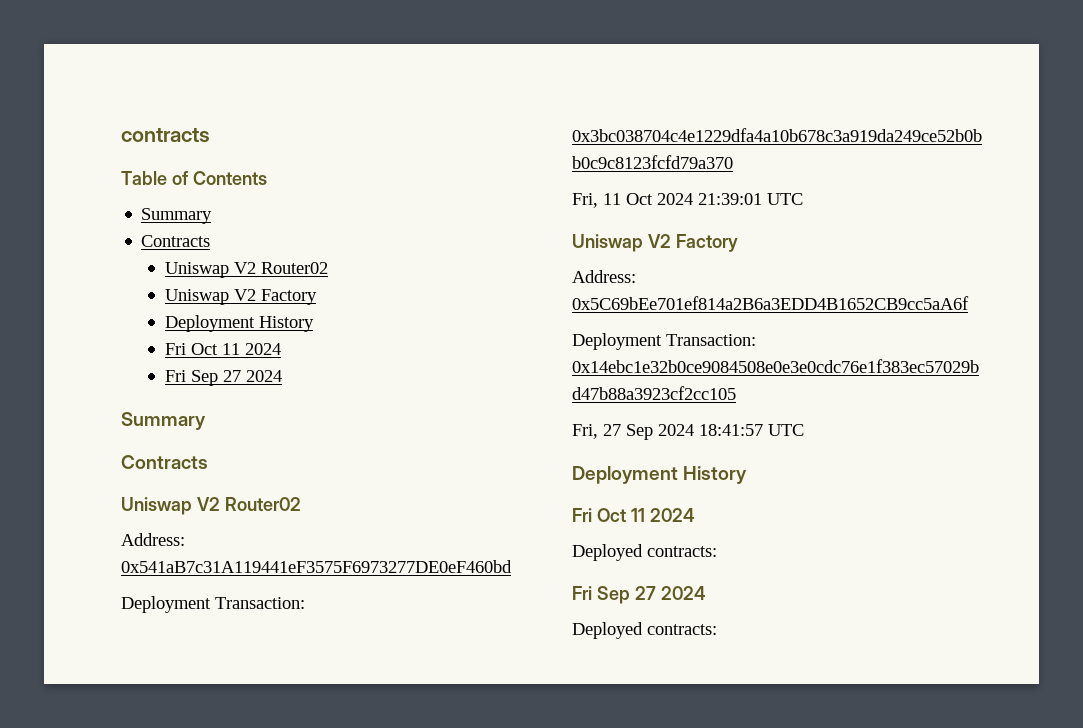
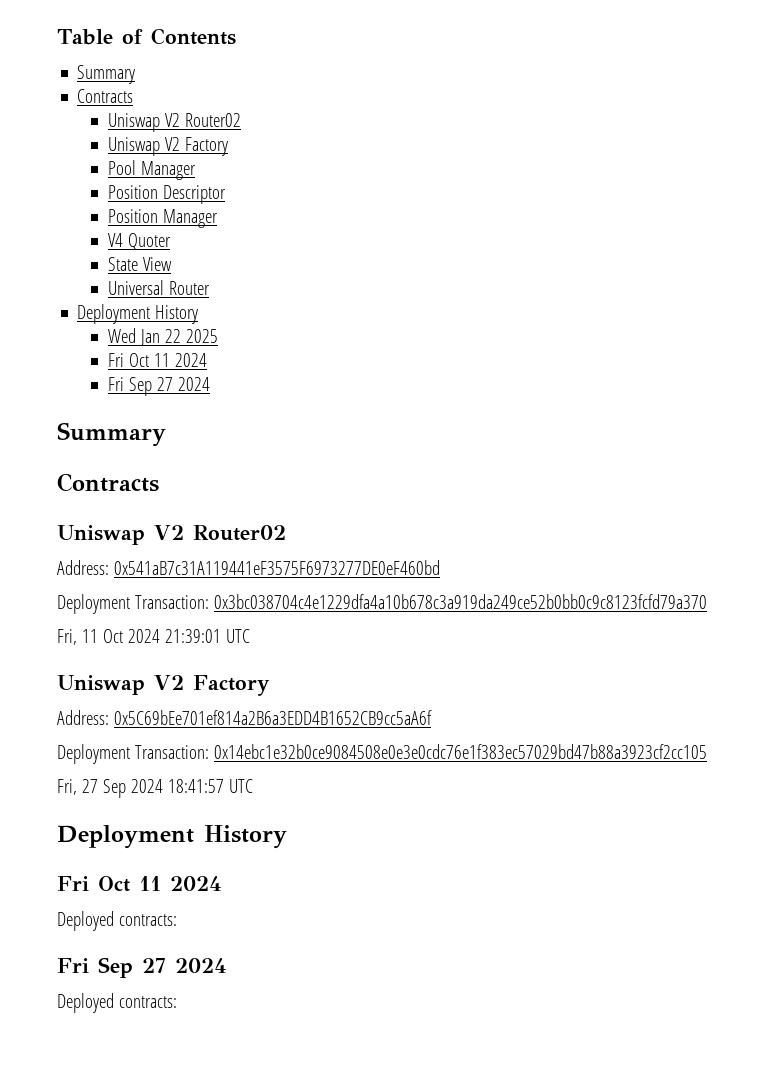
[121,128,210,142] contracts // -> (57, 37) none
[164,315,314,332] Deployment History -> [107,160,196,180] [107,185,226,204] [107,209,218,228] [107,233,171,250] [107,257,172,271] [107,280,210,295] [77,304,199,324] [107,328,218,346] Pool Manager // Position Descriptor // Position Manager // V4 Quoter // State View // Universal Router // Deployment History // Wed Jan 22 2025

